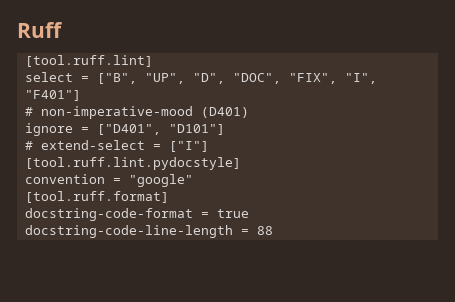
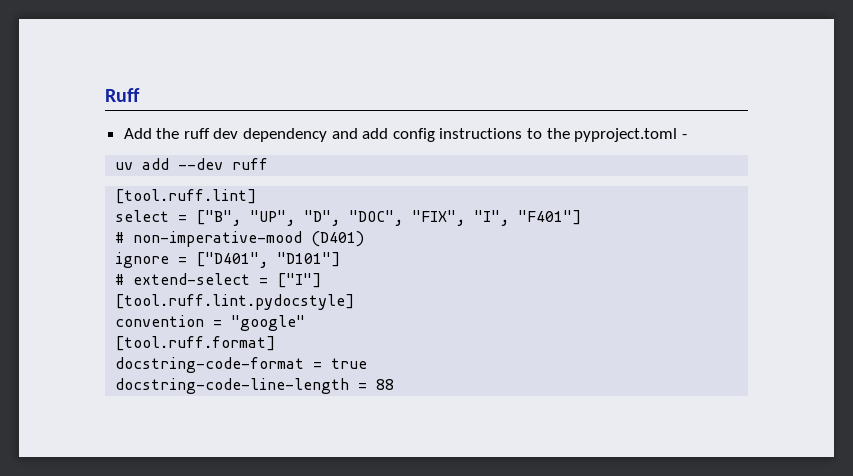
(63, 30) none -> [123,128,687,142] [115,158,269,170] // Add the ruff dev dependency and add config instructions to the pyproject.toml - // uv add --dev ruff

